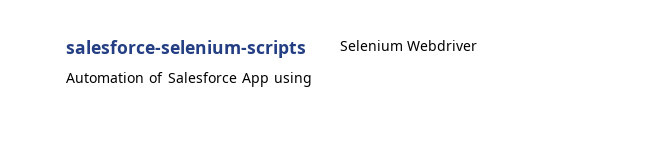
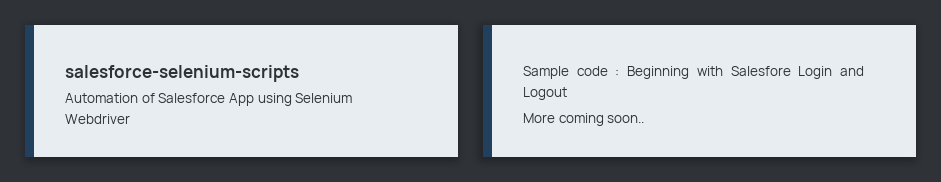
(477, 45) none -> [523,66,864,79] [523,87,567,100] [523,113,645,126] // Sample code : Beginning with Salesfore Login and Logout // More coming soon..

